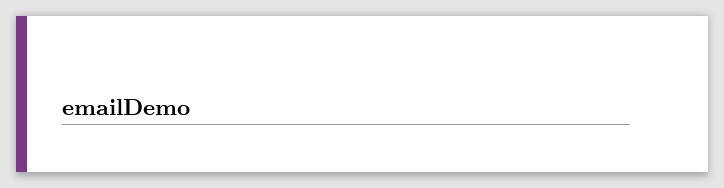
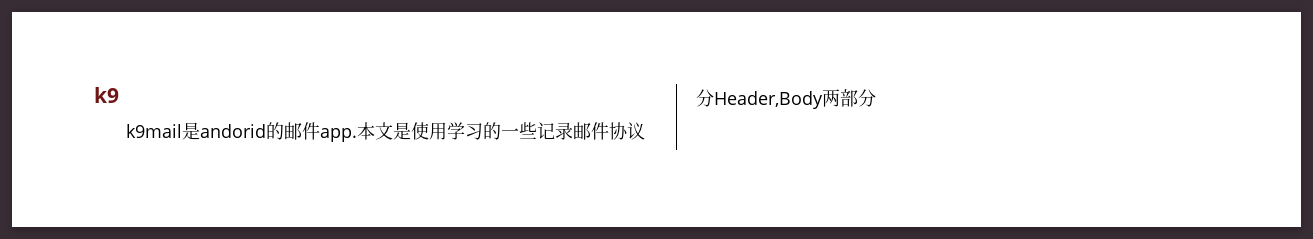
[62,99,190,115] emailDemo -> [94,87,119,103] [125,122,645,142] [696,89,876,109] k9 // k9mail是andorid的邮件app.本文是使用学习的一些记录邮件协议分Header,Body两部分

